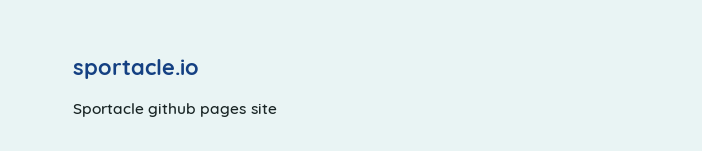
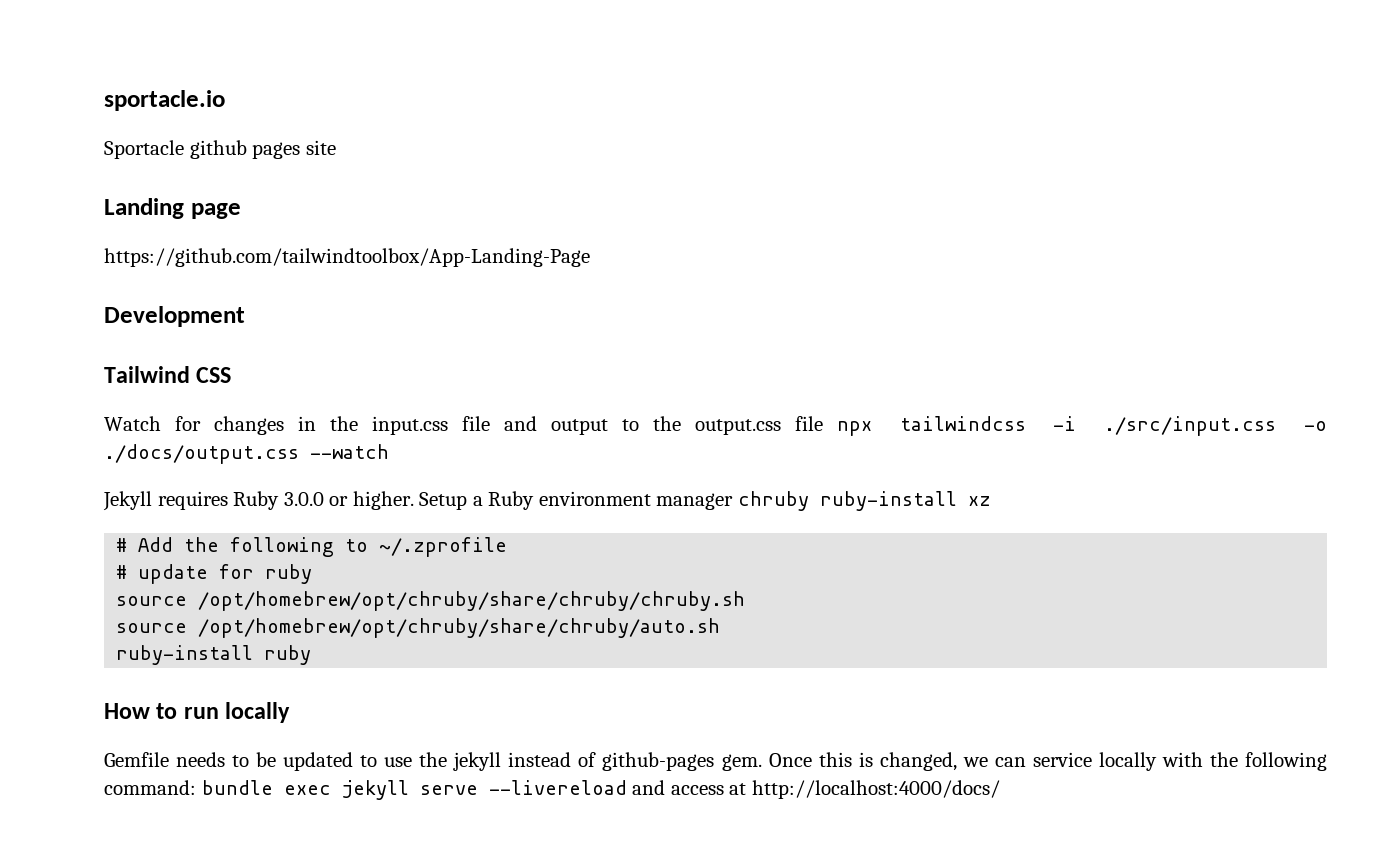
(277, 108) none -> [104,198,241,219] [104,248,590,267] [104,306,245,327] [104,366,232,383] [104,416,1327,436] [104,444,389,464] [103,491,991,511] [116,537,508,557] [116,564,313,584] [116,591,746,611] [116,618,721,638] [116,645,312,665] [104,702,291,723] [104,752,1328,771] [104,780,1000,800] // Landing page // https://github.com/tailwindtoolbox/App-Landing-Page // Development // Tailwind CSS // Watch for changes in the input.css file and output to the output.css file npx tailwindcss -i ./src/input.css -o ./docs/output.css --watch // Jekyll requires Ruby 3.0.0 or higher. Setup a Ruby environment manager chruby ruby-install xz // # Add the following to ~/.zprofile // # update for ruby // source /opt/homebrew/opt/chruby/share/chruby/chruby.sh // source /opt/homebrew/opt/chruby/share/chruby/auto.sh // ruby-install ruby // How to run locally // Gemfile needs to be updated to use the jekyll instead of github-pages gem. Once this is changed, we can service locally with the following command: bundle exec jekyll serve --livereload and access at http://localhost:4000/docs/

